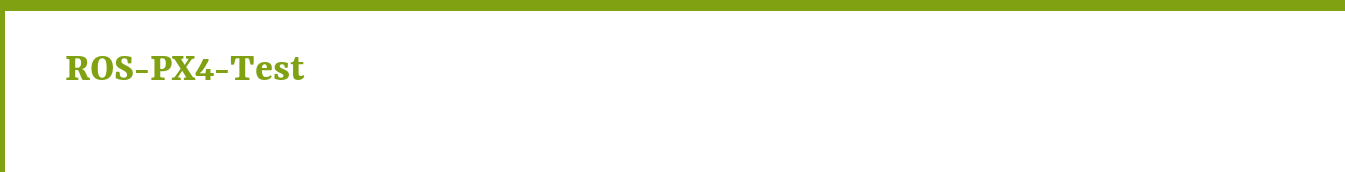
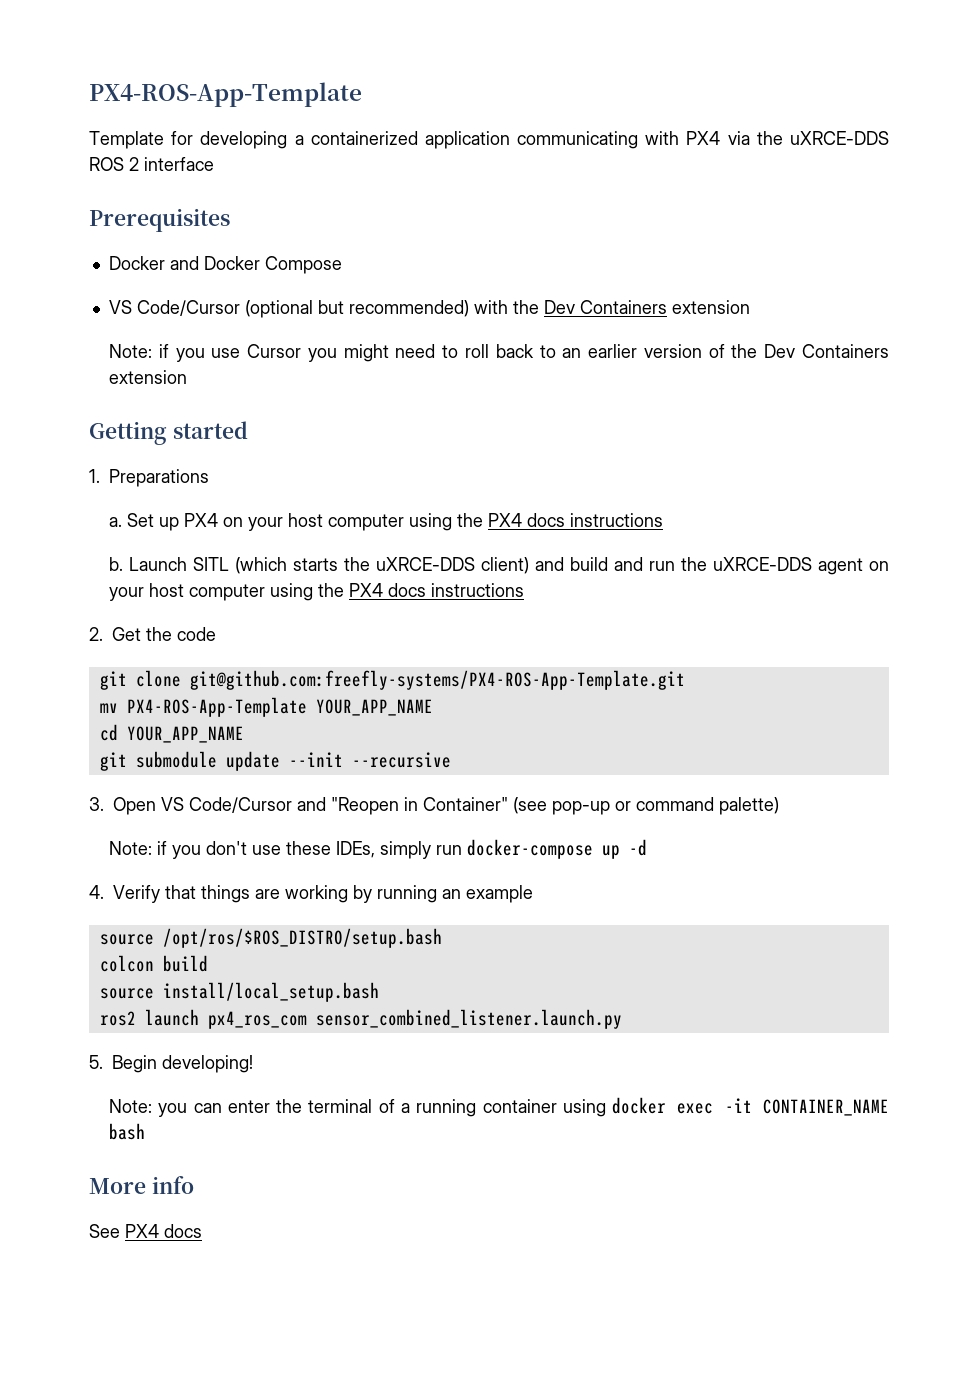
[65,56,305,80] ROS-PX4-Test -> [89,82,362,107] [89,131,889,149] [89,157,214,171] [89,208,230,232] [108,256,342,274] [108,300,750,318] [109,344,890,362] [109,370,188,384] [89,421,248,445] [89,469,210,487] [109,513,664,531] [109,557,890,575] [109,583,525,601] [89,627,216,641] [99,670,685,690] [99,697,433,717] [99,724,244,743] [99,751,451,771] [89,797,779,815] [109,839,648,859] [89,885,533,903] [99,928,442,948] [99,955,208,972] [99,982,379,1002] [99,1009,622,1029] [89,1055,253,1073] [109,1097,889,1117] [109,1123,146,1140] [89,1176,194,1194] [89,1224,202,1238] PX4-ROS-App-Template // Template for developing a containerized application communicating with PX4 via the uXRCE-DDS ROS 2 interface // Prerequisites // Docker and Docker Compose // VS Code/Cursor (optional but recommended) with the Dev Containers extension // Note: if you use Cursor you might need to roll back to an earlier version of the Dev Containers extension // Getting started // 1. Preparations // a. Set up PX4 on your host computer using the PX4 docs instructions // b. Launch SITL (which starts the uXRCE-DDS client) and build and run the uXRCE-DDS agent on your host computer using the PX4 docs instructions // 2. Get the code // git clone git@github.com:freefly-systems/PX4-ROS-App-Template.git // mv PX4-ROS-App-Template YOUR_APP_NAME // cd YOUR_APP_NAME // git submodule update --init --recursive // 3. Open VS Code/Cursor and "Reopen in Container" (see pop-up or command palette) // Note: if you don't use these IDEs, simply run docker-compose up -d // 4. Verify that things are working by running an example // source /opt/ros/$ROS_DISTRO/setup.bash // colcon build // source install/local_setup.bash // ros2 launch px4_ros_com sensor_combined_listener.launch.py // 5. Begin developing! // Note: you can enter the terminal of a running container using docker exec -it CONTAINER_NAME bash // More info // See PX4 docs

